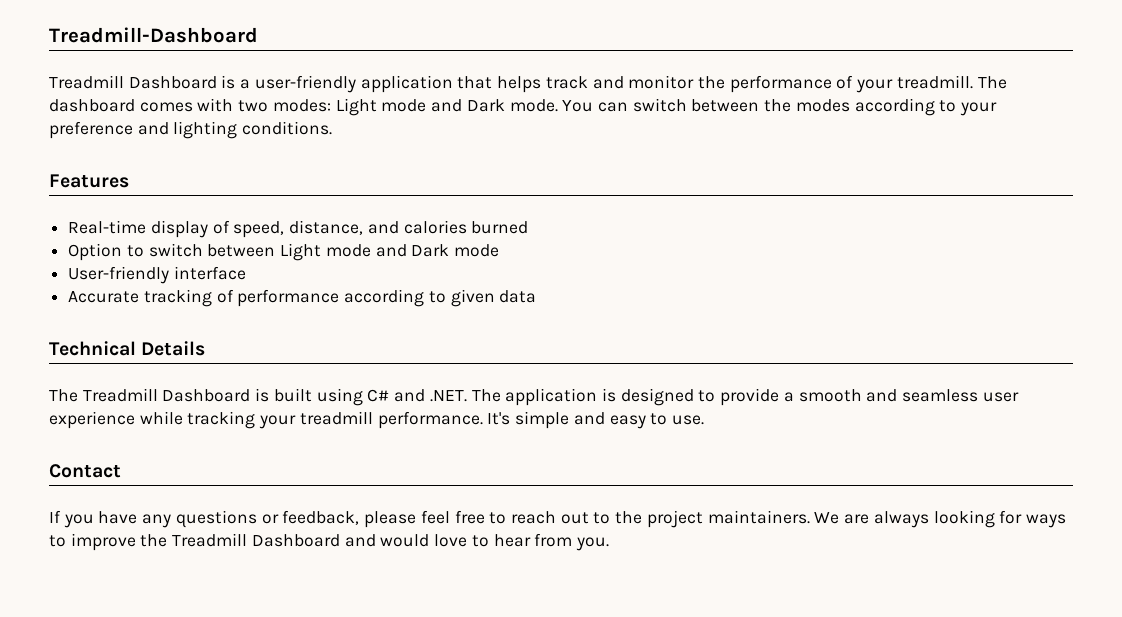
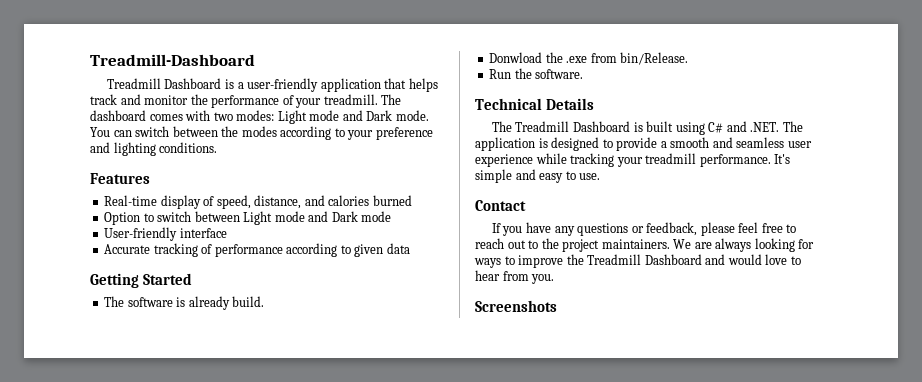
(537, 296) none -> [90,273,193,288] [104,296,265,310] [489,52,689,65] [489,68,584,79] // Getting Started // The software is already build. // Donwload the .exe from bin/Release. // Run the software.
(609, 544) none -> [475,300,557,312] // Screenshots

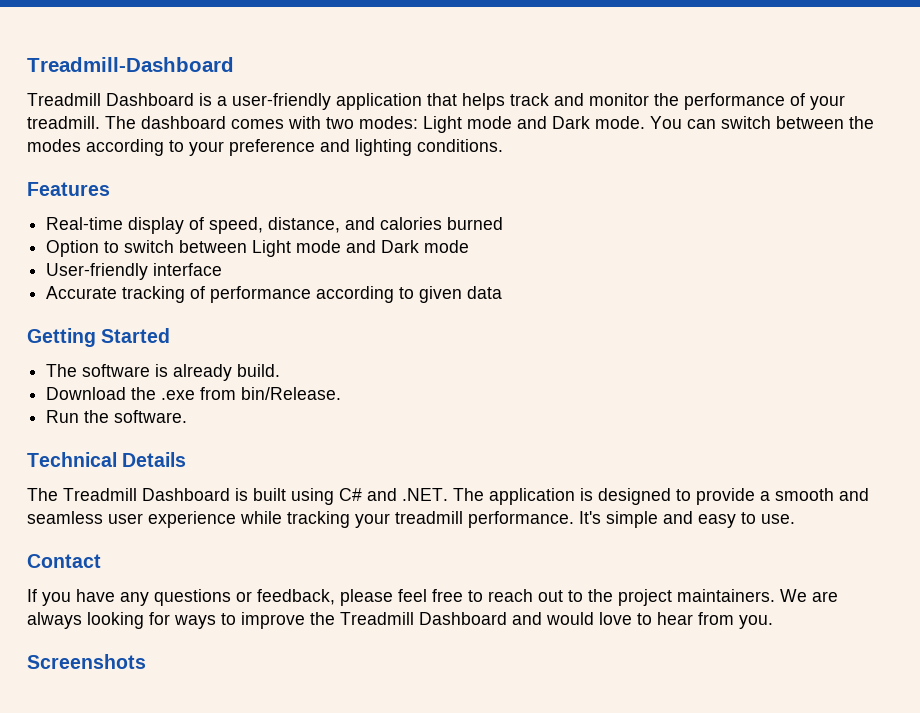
[489,52,543,63] Donwload -> [46,387,127,400] Download

